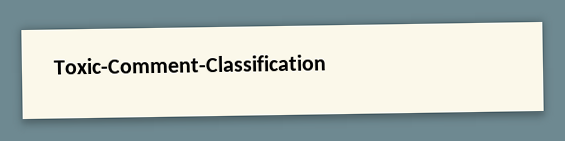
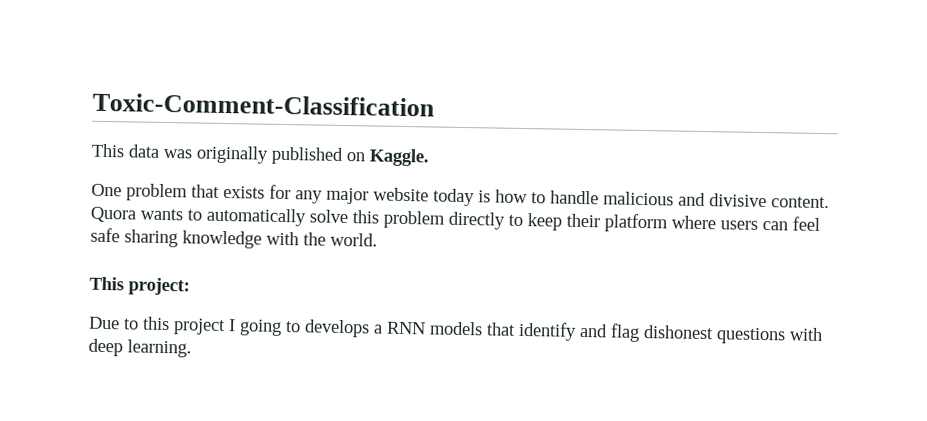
(327, 64) none -> [91,143,430,167] [91,183,830,209] [90,206,820,233] [90,227,378,249] [89,276,190,296] [88,316,823,345] [88,338,192,358] // This data was originally published on Kaggle. // One problem that exists for any major website today is how to handle malicious and divisive content. Quora wants to automatically solve this problem directly to keep their platform where users can feel safe sharing knowledge with the world. // This project: // Due to this project I going to develops a RNN models that identify and flag dishonest questions with deep learning.

